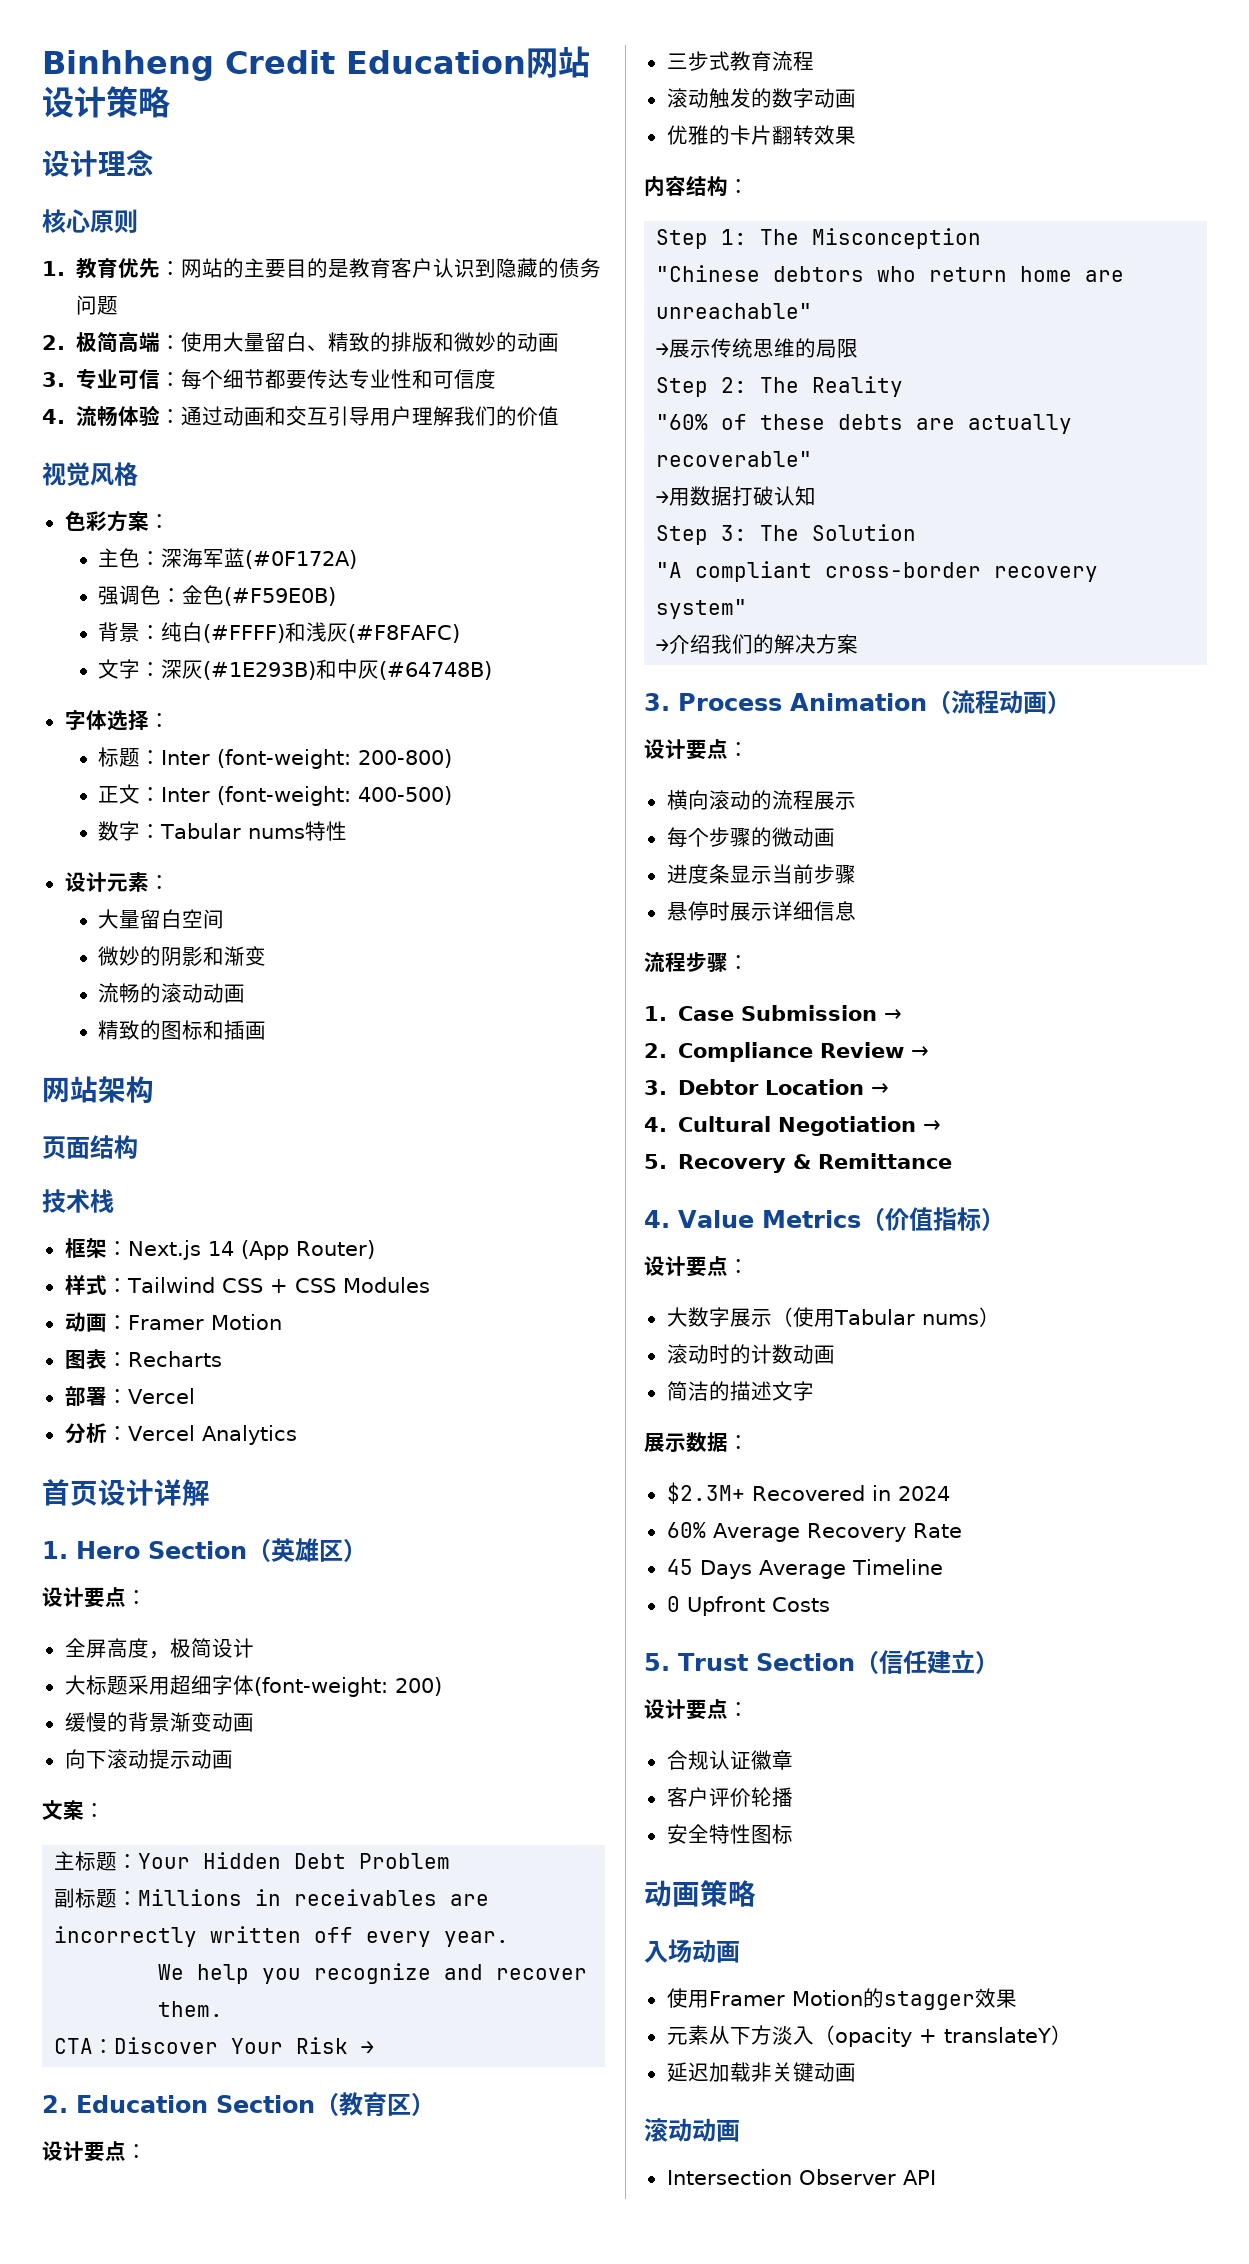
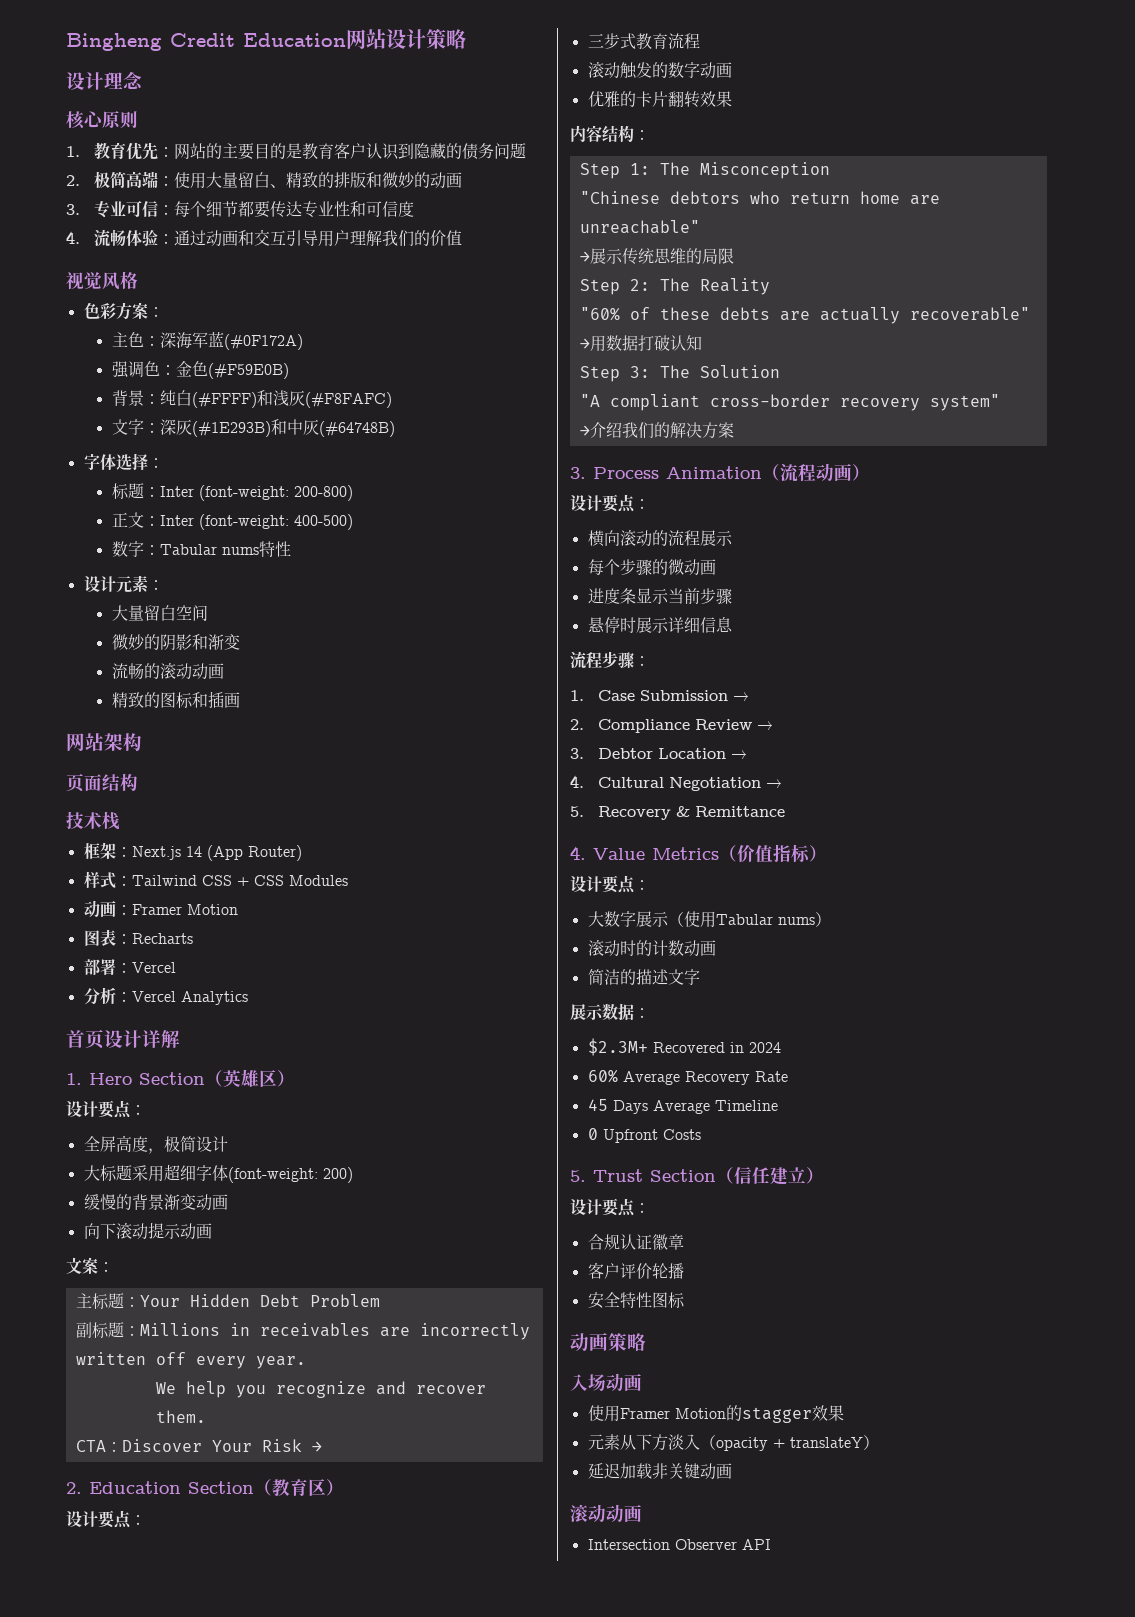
[42,50,214,81] Binhheng -> [66,33,162,51] Bingheng

